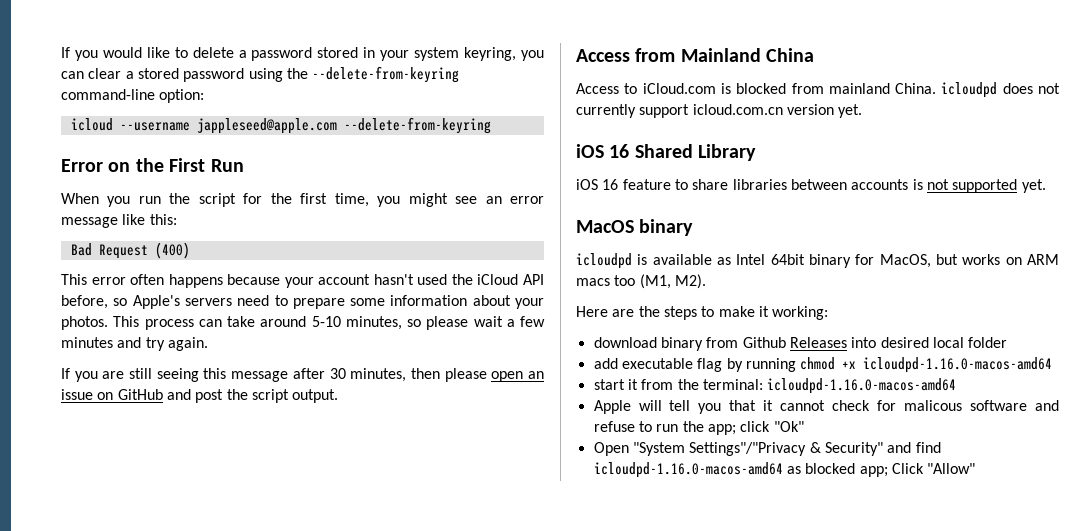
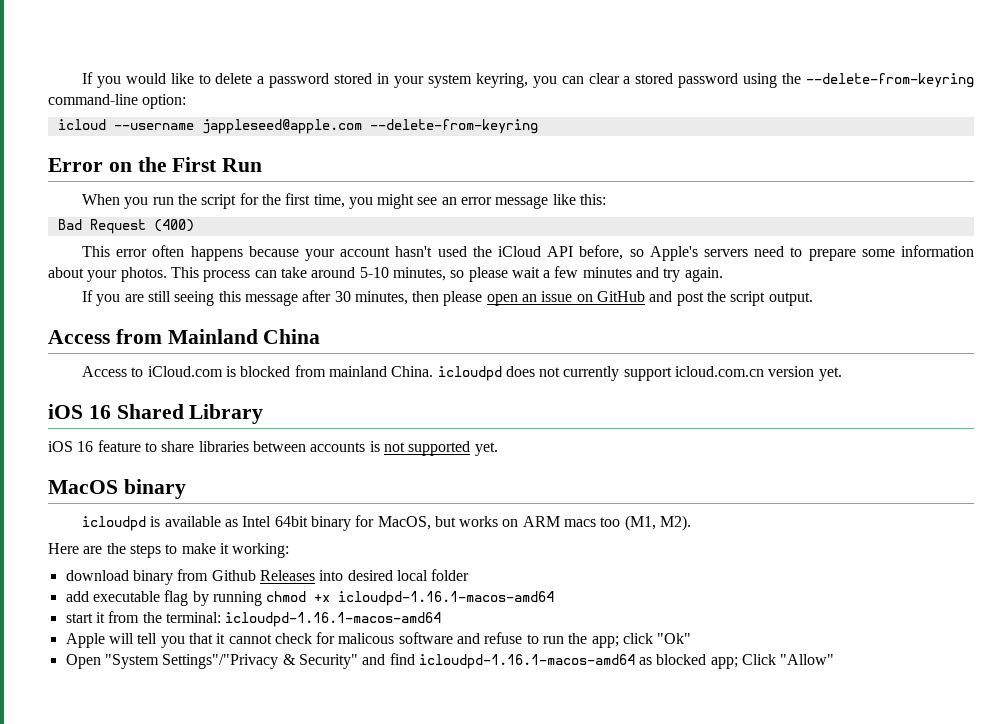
[863,357,1053,373] icloudpd-1.16.0-macos-amd64 -> [338,591,555,606] icloudpd-1.16.1-macos-amd64
[767,378,957,394] icloudpd-1.16.0-macos-amd64 -> [225,612,442,627] icloudpd-1.16.1-macos-amd64
[593,462,783,478] icloudpd-1.16.0-macos-amd64 -> [418,654,635,669] icloudpd-1.16.1-macos-amd64

